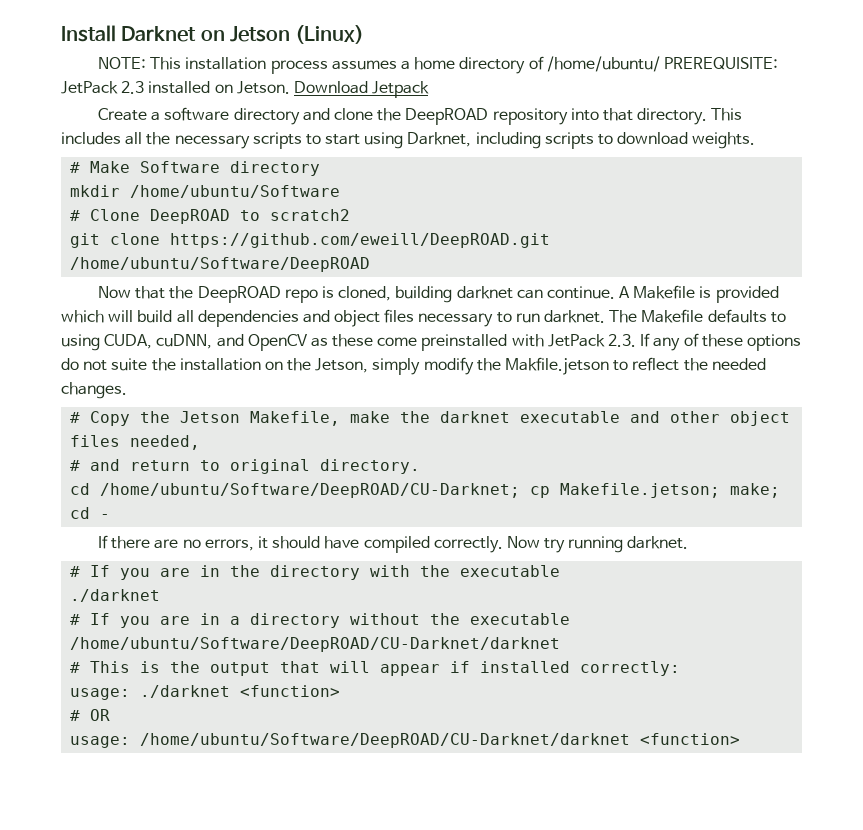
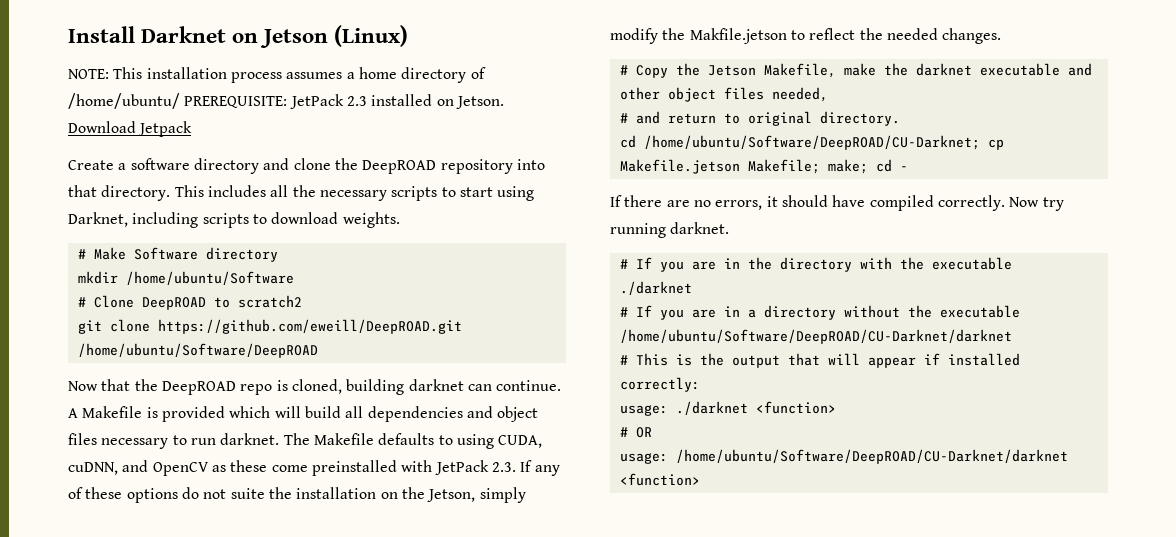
[560,483,721,498] Makefile.jetson; -> [619,159,820,174] Makefile.jetson Makefile;

